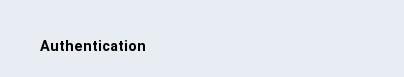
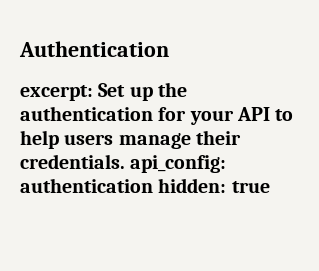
(146, 45) none -> [20,82,187,101] [20,106,294,125] [20,130,241,149] [20,154,227,173] [20,178,270,193] // excerpt: Set up the authentication for your API to help users manage their credentials. api_config: authentication hidden: true

